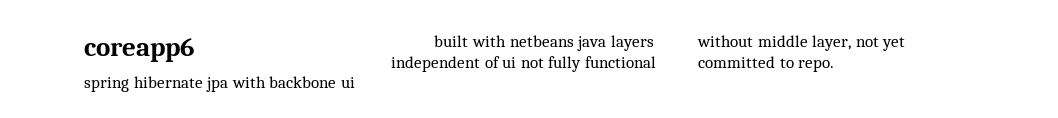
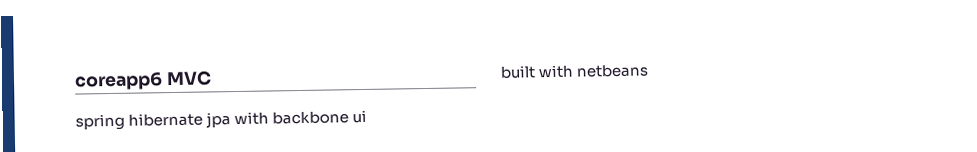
(195, 50) none -> [165,70,212,87] MVC
[577,35,654,51] [391,56,656,72] [697,35,906,51] [698,56,835,72] java layers independent of ui not fully functional without middle layer, not yet committed to repo. -> (650, 71) none

